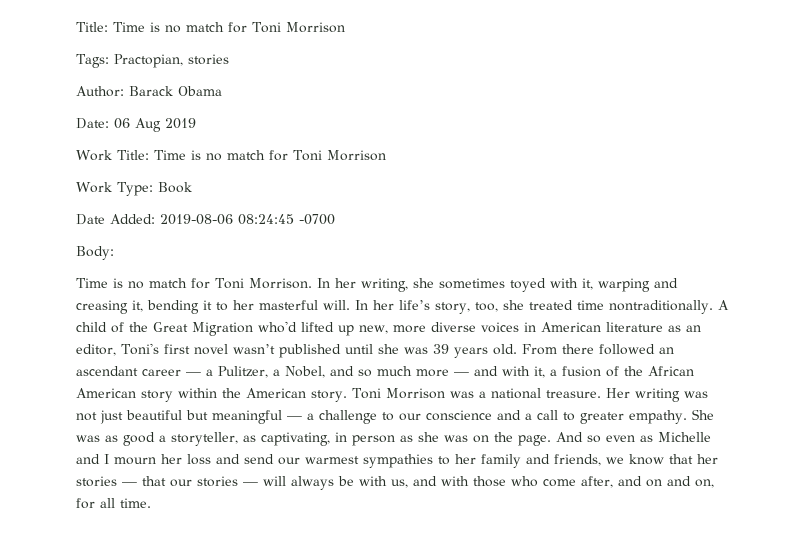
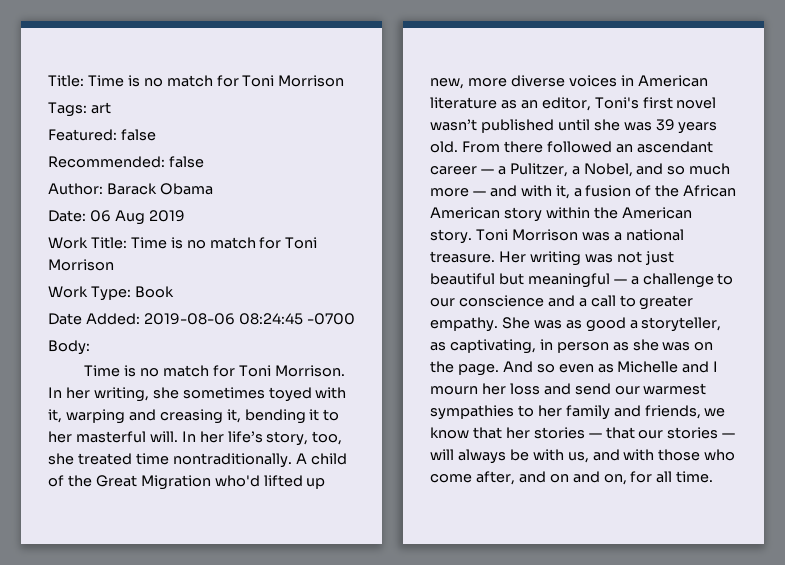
[113,54,229,68] Practopian, stories -> [90,102,111,114] [48,129,156,141] [48,156,204,168] art // Featured: false // Recommended: false

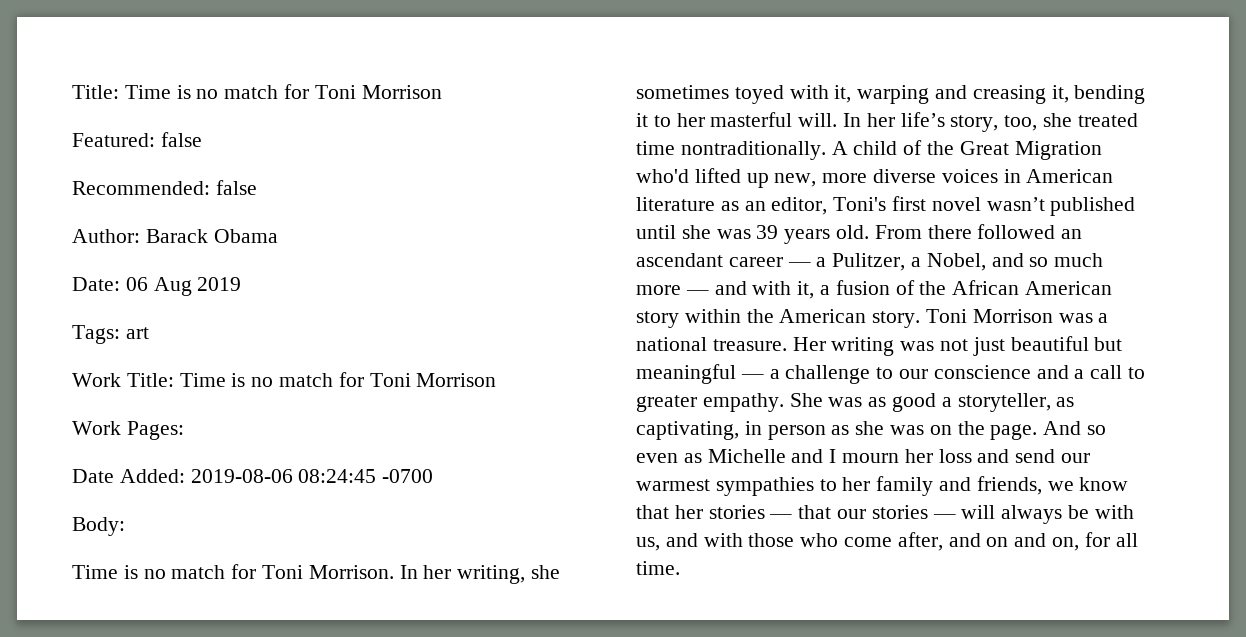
[48,75,345,87] [48,102,111,117] Title: Time is no match for Toni Morrison // Tags: art -> [72,84,442,99] Title: Time is no match for Toni Morrison
(185, 216) none -> [72,325,149,344] // Tags: art
[90,286,174,301] Type: Book -> [126,421,184,440] Pages:

